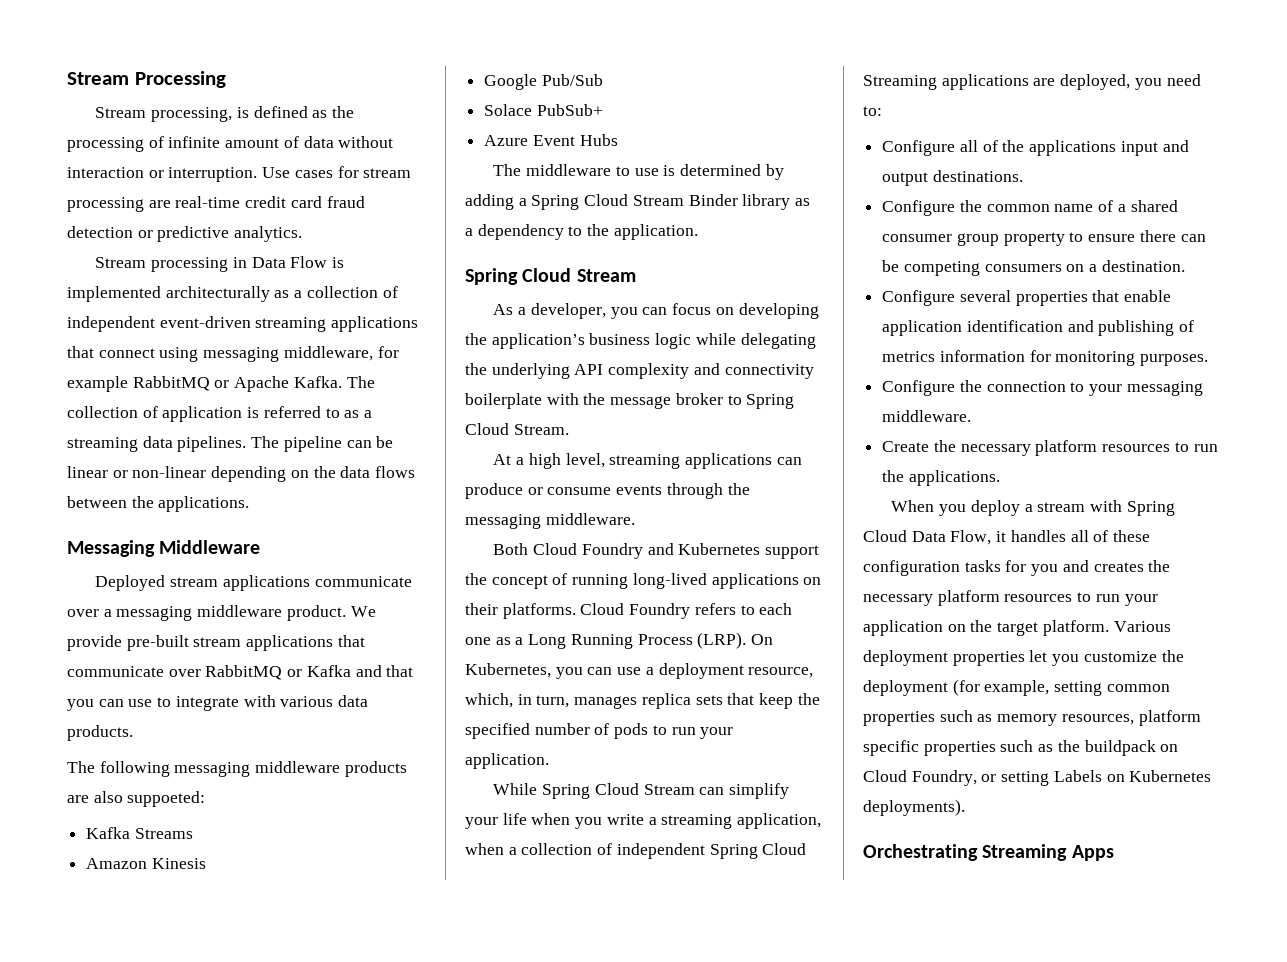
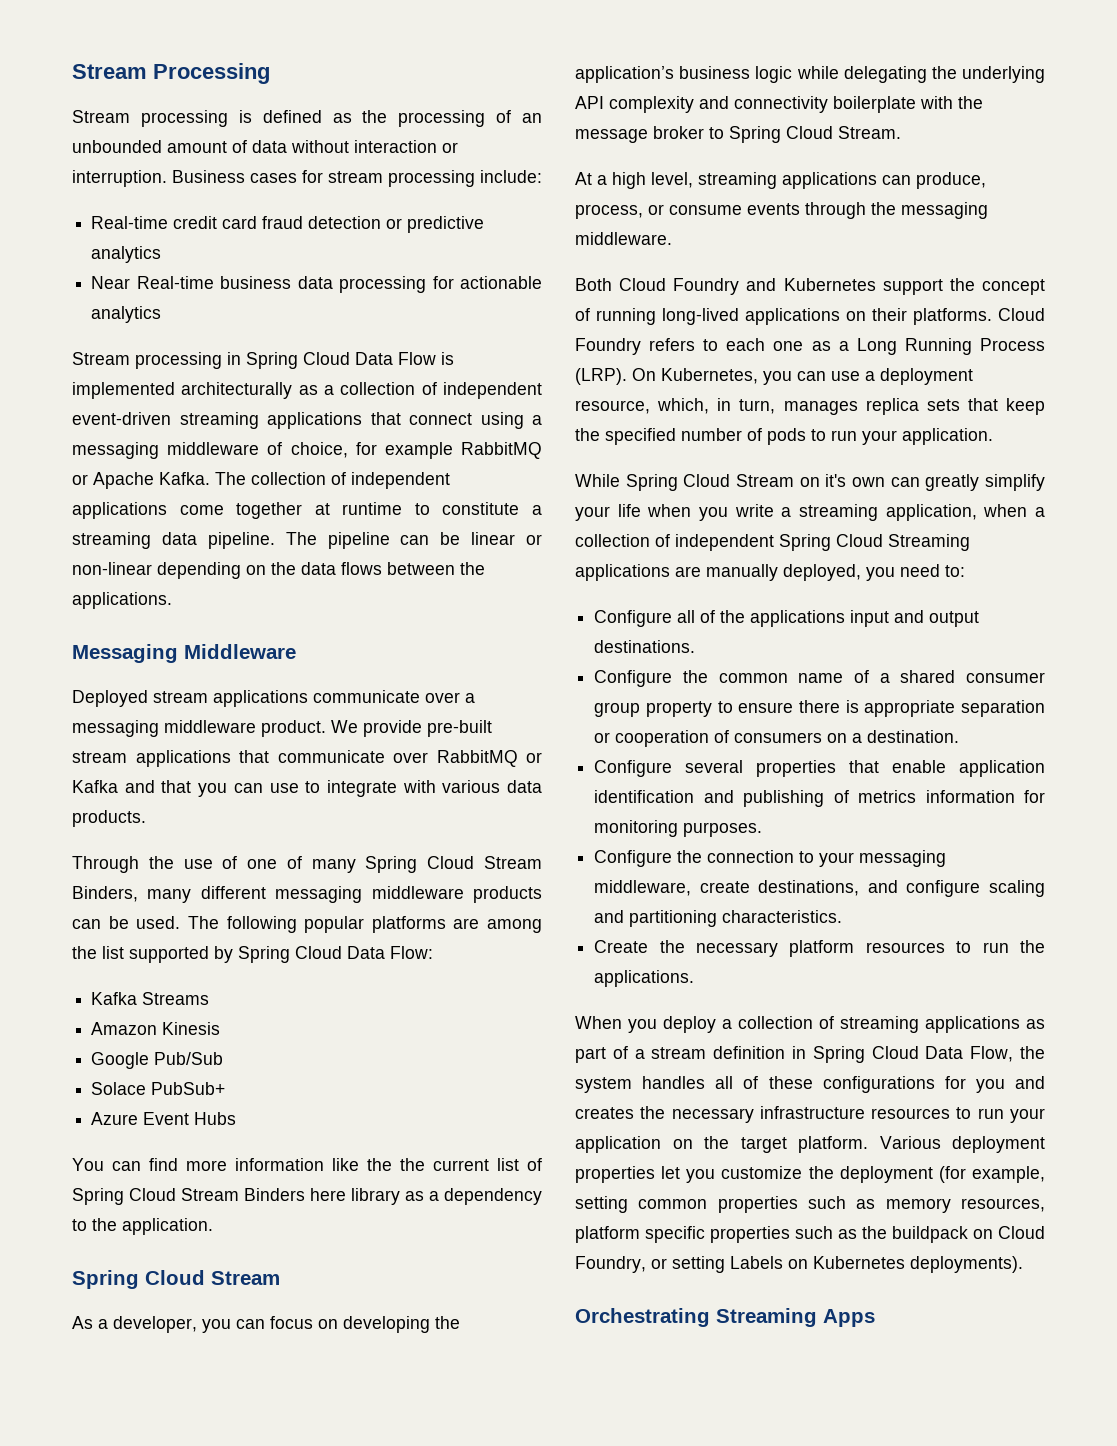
[151,107,233,122] processing, -> [140,110,228,127] processing
[168,136,221,148] infinite -> [522,113,542,123] [72,140,162,153] an unbounded
[262,167,291,178] Use -> [172,170,245,183] Business
[148,196,241,208] are real-time -> [480,170,542,183] [91,216,169,229] include: // Real-time
[234,226,303,242] analytics. -> [91,246,162,263] [91,276,542,293] [91,306,162,323] analytics // Near Real-time business data processing for actionable analytics
(247, 262) none -> [246,352,350,369] Spring Cloud
[203,346,373,362] messaging middleware, -> [532,415,542,425] [72,442,348,459] a messaging middleware of choice,
[162,406,360,422] application is referred to as -> [351,472,450,489] [72,502,520,519] independent applications come together at runtime to constitute
[177,436,247,452] pipelines. -> [207,532,275,549] pipeline.
[67,761,407,777] [67,791,206,807] The following messaging middleware products are also suppoeted: -> [72,856,542,873] [72,886,542,903] [72,916,542,933] [72,946,433,963] Through the use of one of many Spring Cloud Stream Binders, many different messaging middleware products can be used. The following popular platforms are among the list supported by Spring Cloud Data Flow:
[493,164,784,180] [465,194,738,210] The middleware to use is determined by adding a Spring Cloud Stream Binder -> [72,1158,542,1171] [72,1188,346,1205] You can find more information like the the current list of Spring Cloud Stream Binders here
[465,483,523,499] produce -> [916,172,986,189] [575,204,643,219] produce, process,
[699,787,725,795] can -> [799,474,980,491] on it's own can greatly
(1056, 82) none -> [706,564,778,581] manually
[1180,234,1206,242] [882,260,980,276] can be competing -> [845,700,1045,717] [594,730,730,747] is appropriate separation or cooperation of
[882,410,972,422] middleware. -> [594,880,1045,897] [594,910,843,927] middleware, create destinations, and configure scaling and partitioning characteristics.
[1037,500,1123,512] stream with -> [738,1016,1045,1033] [575,1046,806,1063] collection of streaming applications as part of a stream definition in
[996,531,1007,542] it -> [1020,1046,1045,1059] [575,1077,632,1093] the system
[863,560,1001,576] configuration tasks -> [822,1076,935,1093] configurations
[937,590,1000,606] platform -> [759,1106,865,1119] infrastructure

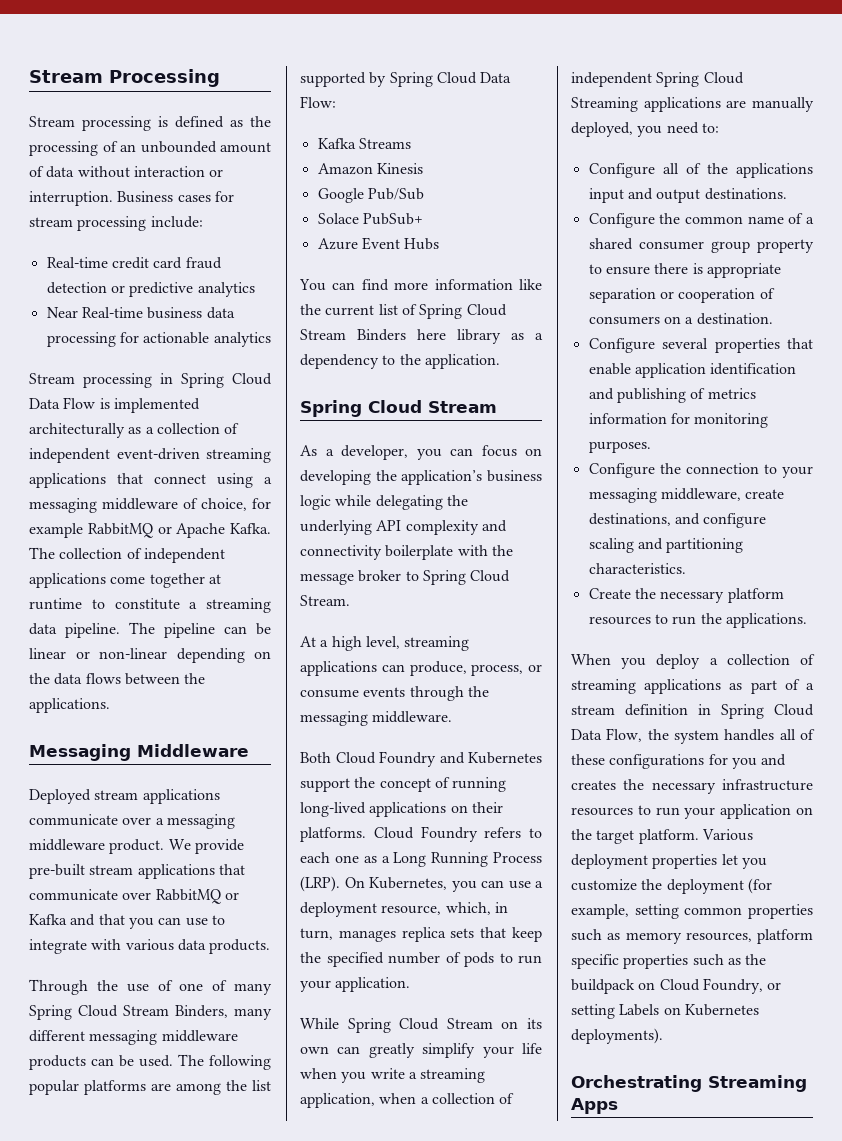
[400,1158,425,1171] the -> (321, 309) none
[825,474,847,487] it's -> [527,1018,542,1029] its

